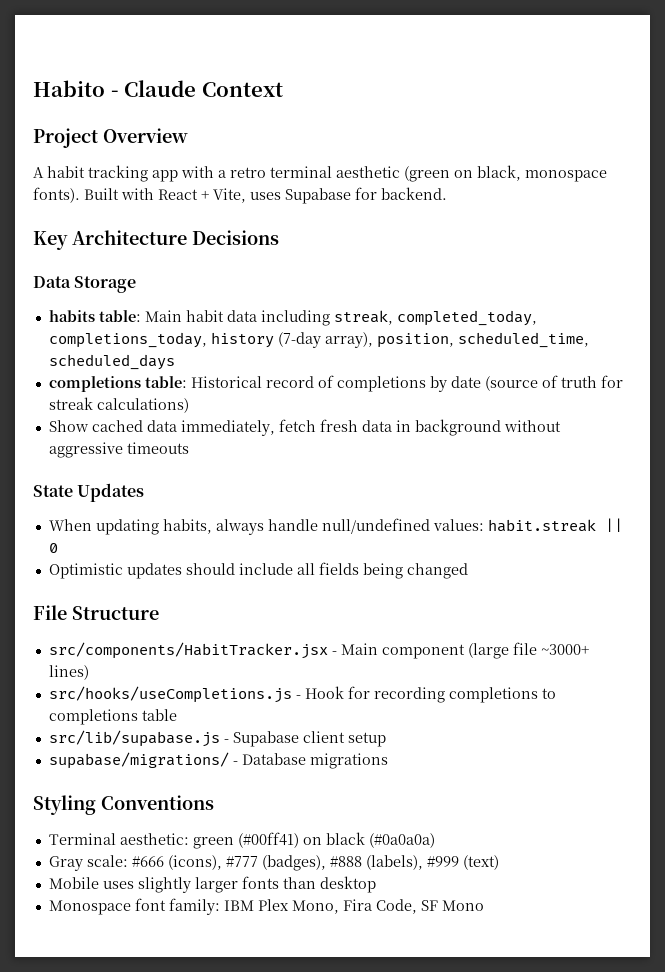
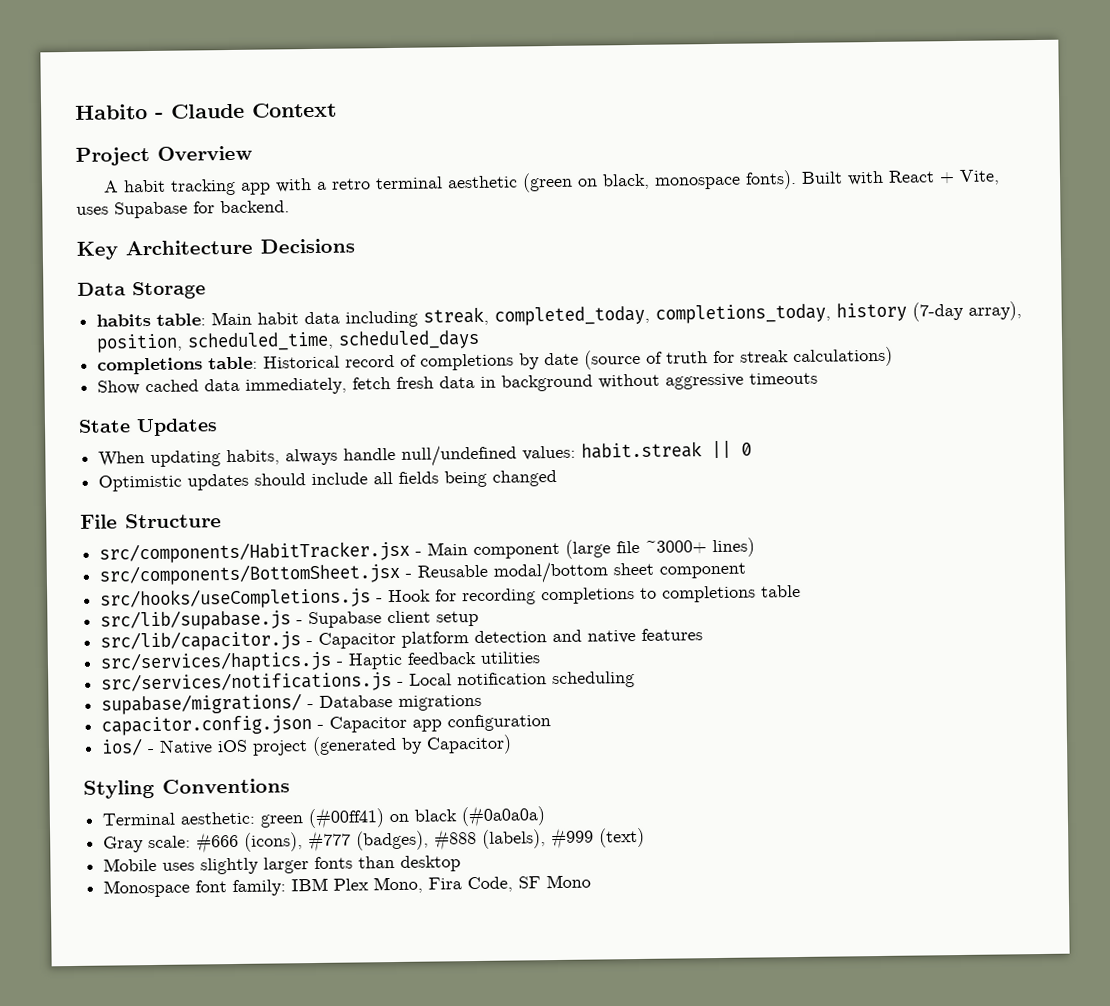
(89, 672) none -> [99,561,747,586] // src/components/BottomSheet.jsx - Reusable modal/bottom sheet component
[48,752,388,769] supabase/migrations/ - Database migrations -> [100,628,704,652] [100,650,541,673] [101,671,636,694] [101,693,483,715] [101,714,552,736] [101,734,513,757] src/lib/capacitor.js - Capacitor platform detection and native features // src/services/haptics.js - Haptic feedback utilities // src/services/notifications.js - Local notification scheduling // supabase/migrations/ - Database migrations // capacitor.config.json - Capacitor app configuration // ios/ - Native iOS project (generated by Capacitor)

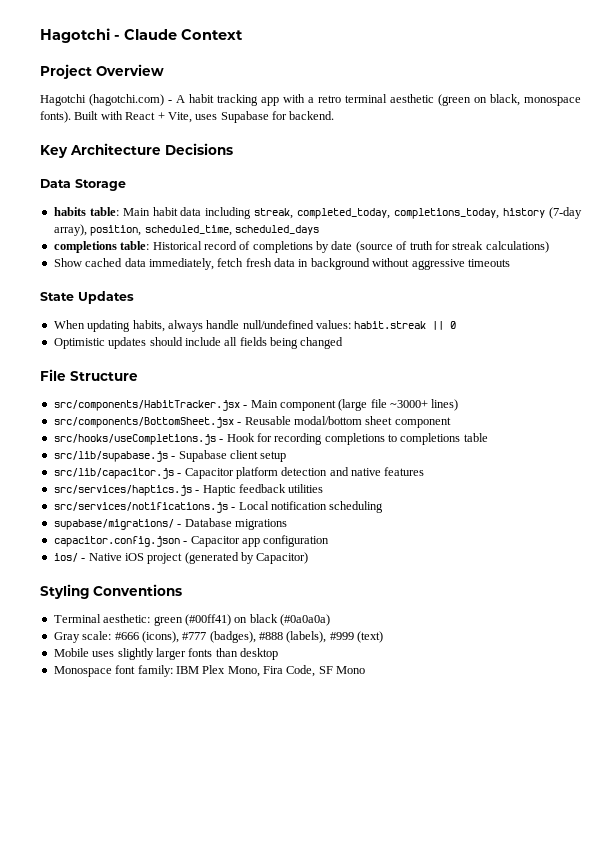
[75,104,148,120] Habito -> [40,28,110,43] Hagotchi
(253, 153) none -> [40,94,172,106] Hagotchi (hagotchi.com) -

